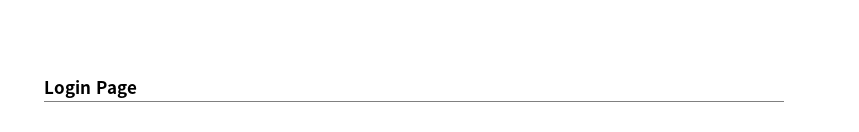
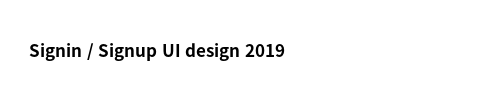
[44,80,137,98] Login Page -> [29,43,285,61] Signin / Signup UI design 2019

